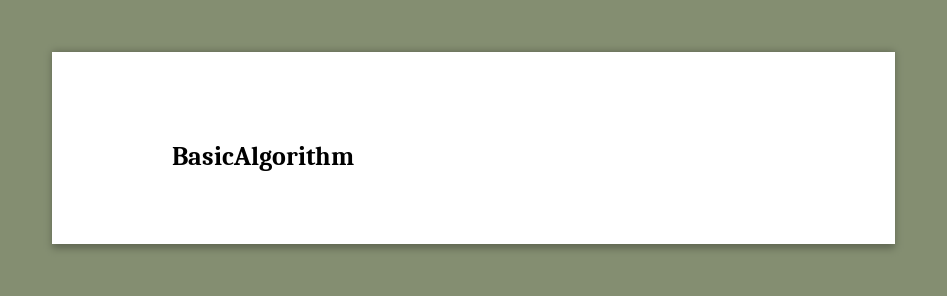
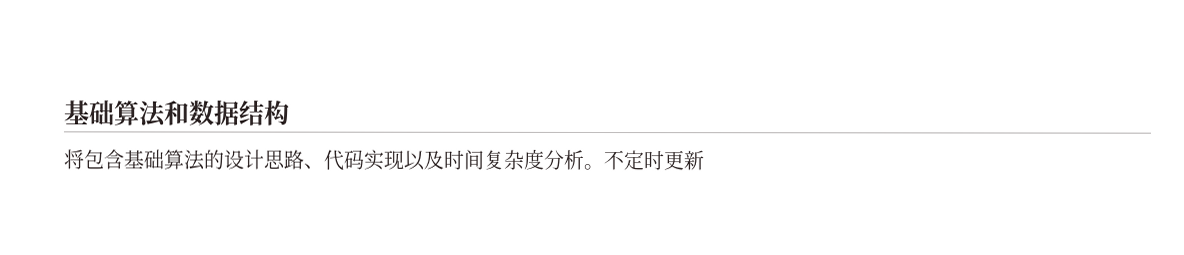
[172,146,354,171] BasicAlgorithm -> [64,99,290,128] [63,148,704,171] 基础算法和数据结构 // 将包含基础算法的设计思路、代码实现以及时间复杂度分析。不定时更新

